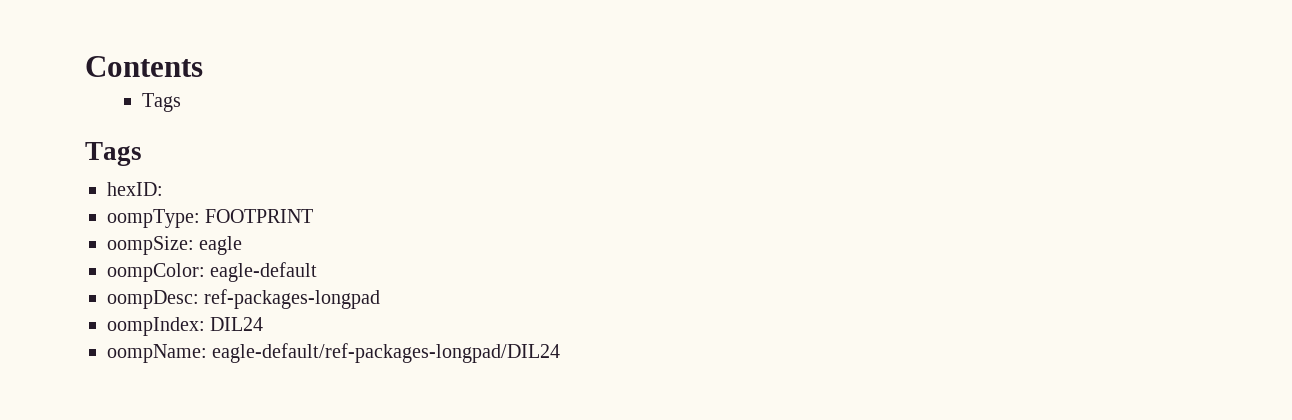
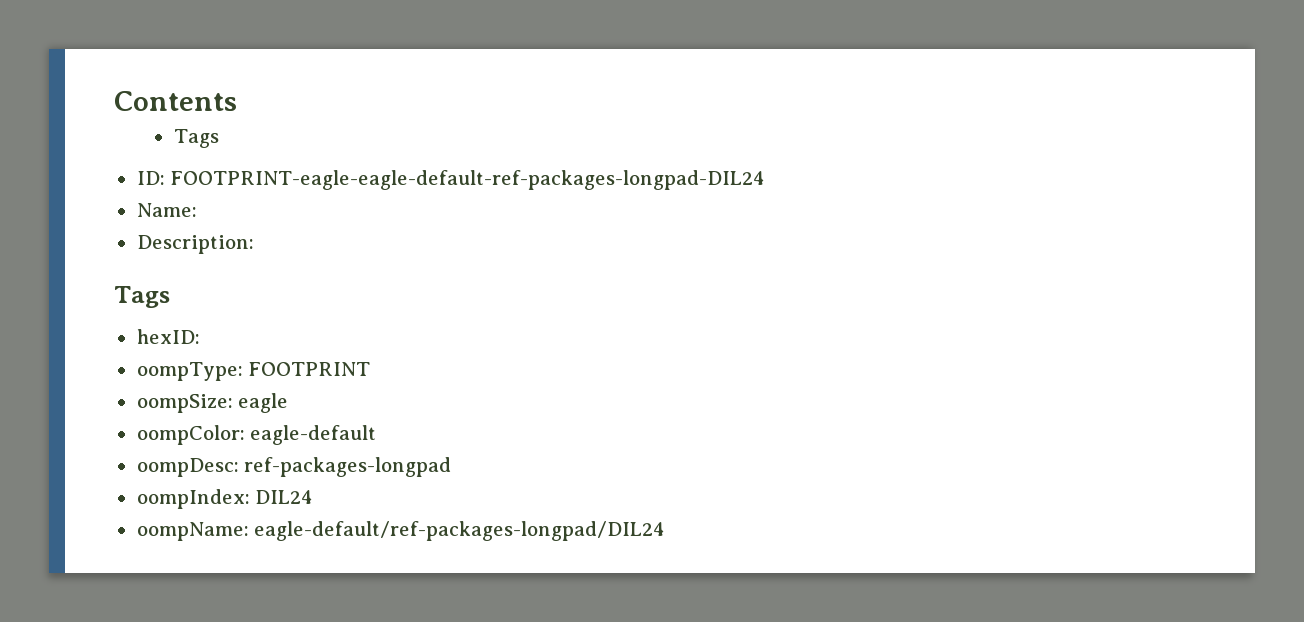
(181, 102) none -> [136,170,766,190] [136,203,197,217] [136,235,254,254] // ID: FOOTPRINT-eagle-eagle-default-ref-packages-longpad-DIL24 // Name: // Description:

